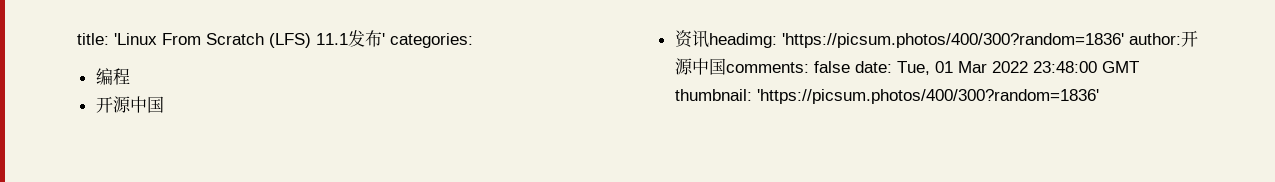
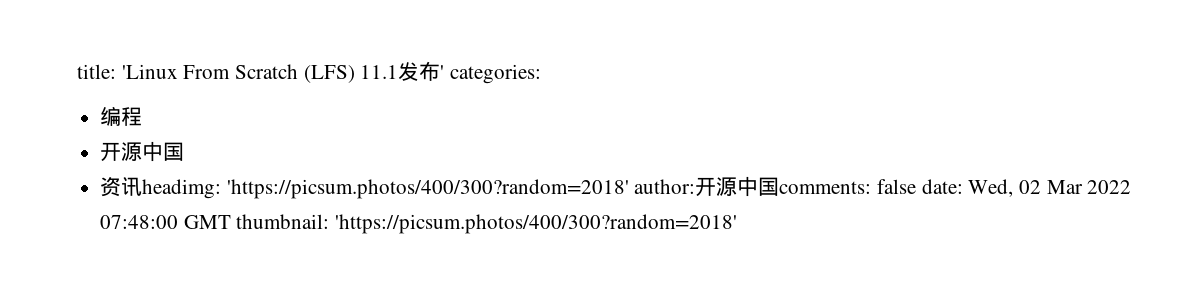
[781,33,1124,48] 'https://picsum.photos/400/300?random=1836' -> [226,179,629,199] 'https://picsum.photos/400/300?random=2018'
[896,61,953,75] Tue, 01 -> [968,179,1042,197] Wed, 02
[1032,61,1097,73] 23:48:00 -> [100,215,179,229] 07:48:00
[756,89,1099,104] 'https://picsum.photos/400/300?random=1836' -> [335,214,738,234] 'https://picsum.photos/400/300?random=2018'

